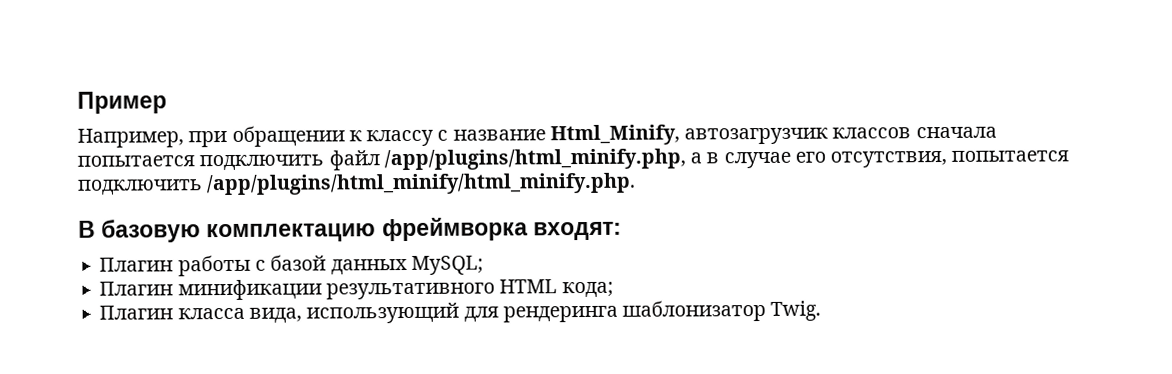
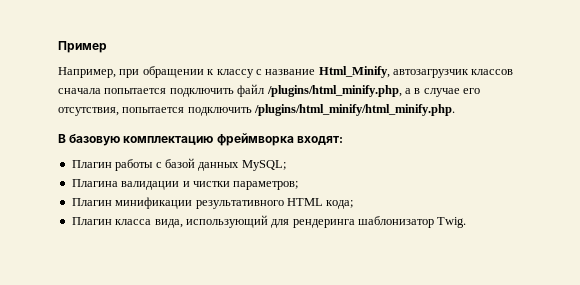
[383,148,686,171] /app/plugins/html_minify.php, -> [266,85,402,97] /plugins/html_minify.php,
[206,172,637,196] /app/plugins/html_minify/html_minify.php. -> [254,104,456,116] /plugins/html_minify/html_minify.php.
(484, 265) none -> [71,179,299,190] // Плагина валидации и чистки параметров;

